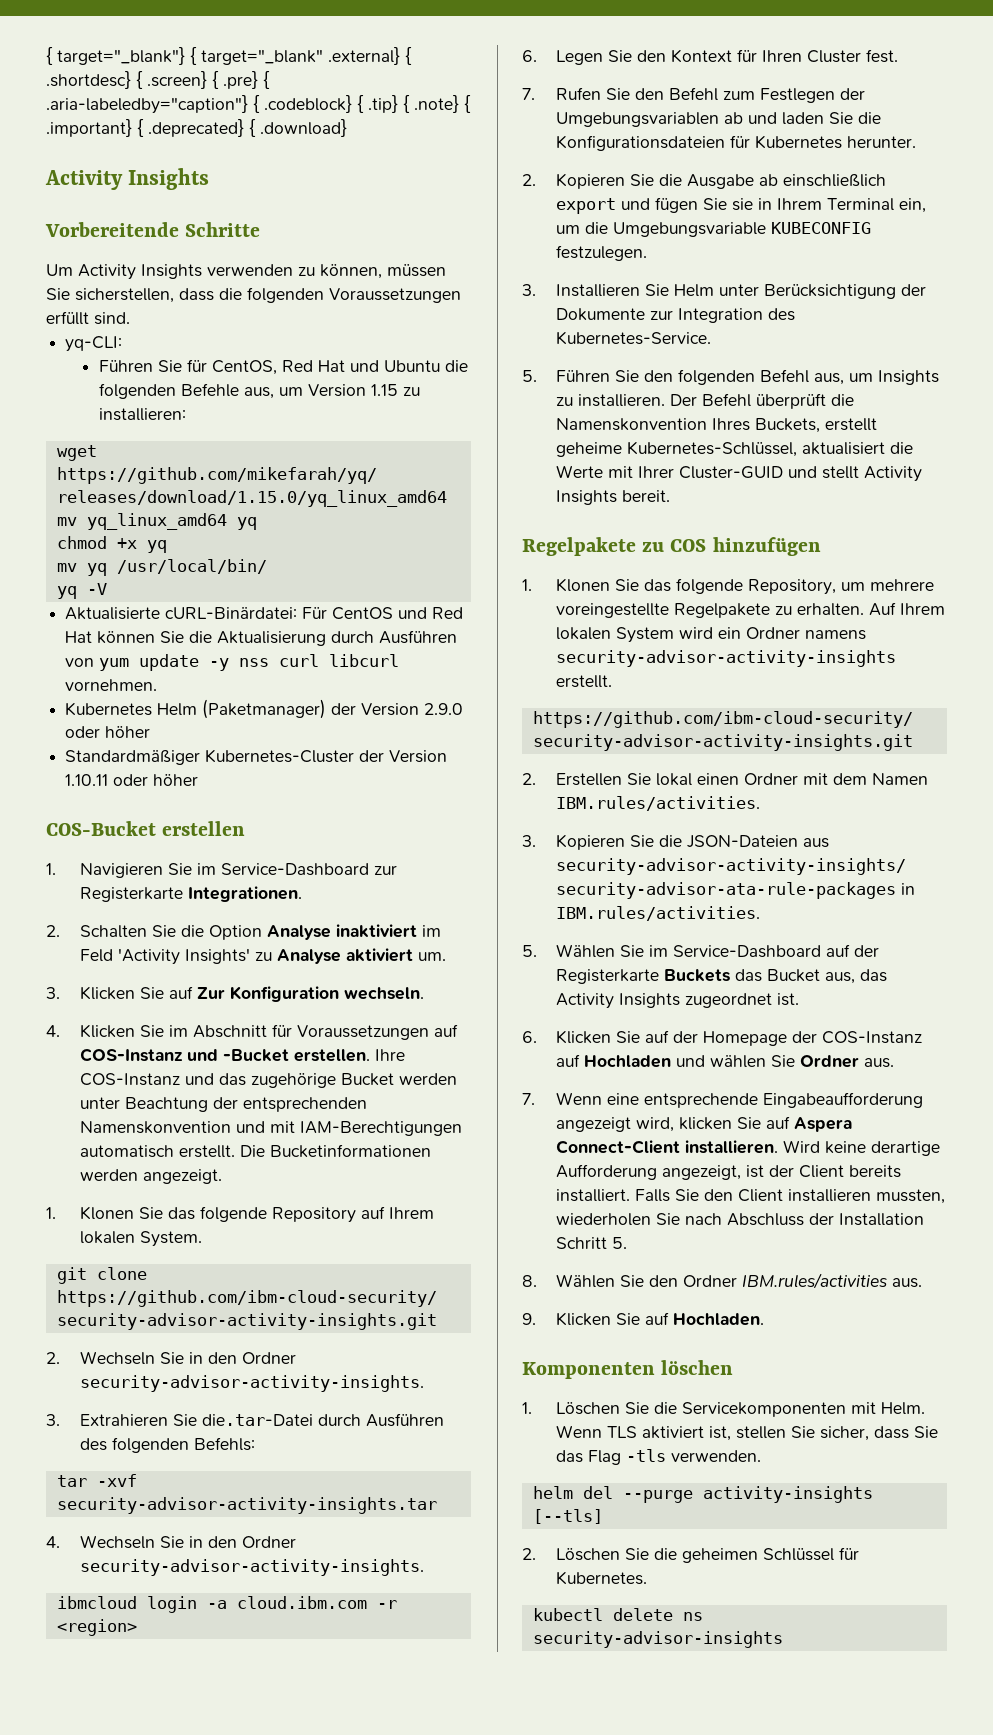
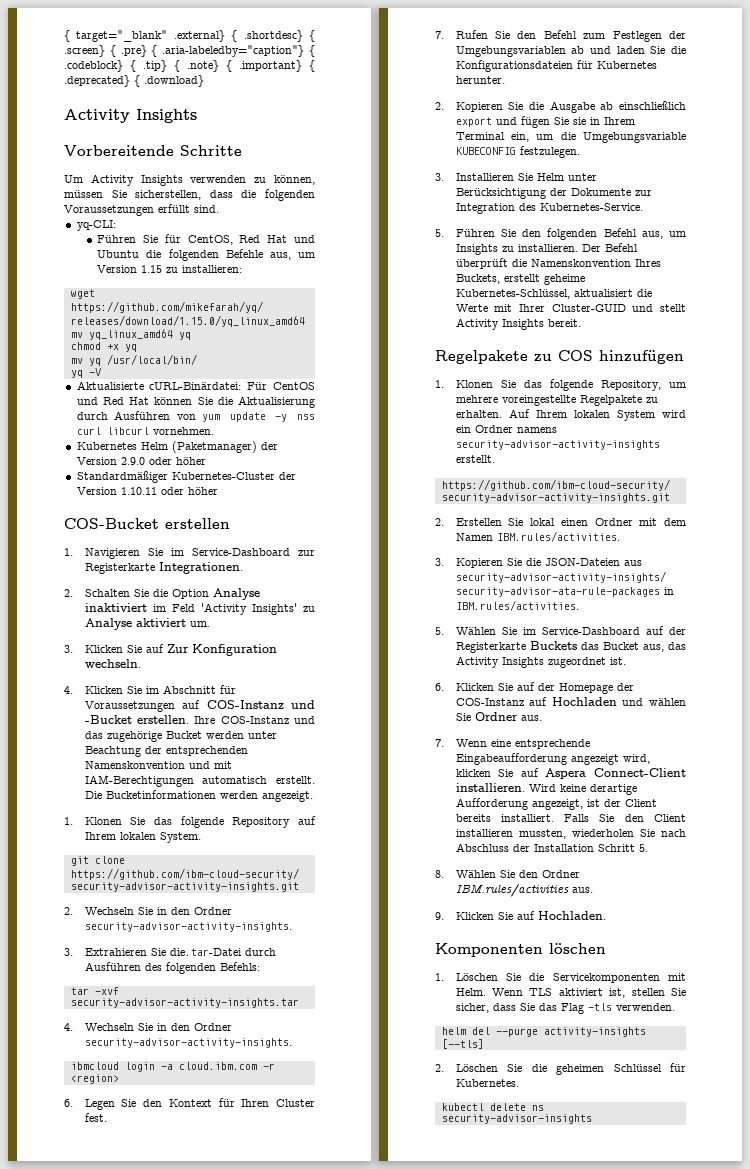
[46,47,197,65] { target="_blank"} { -> [64,30,70,42] {

